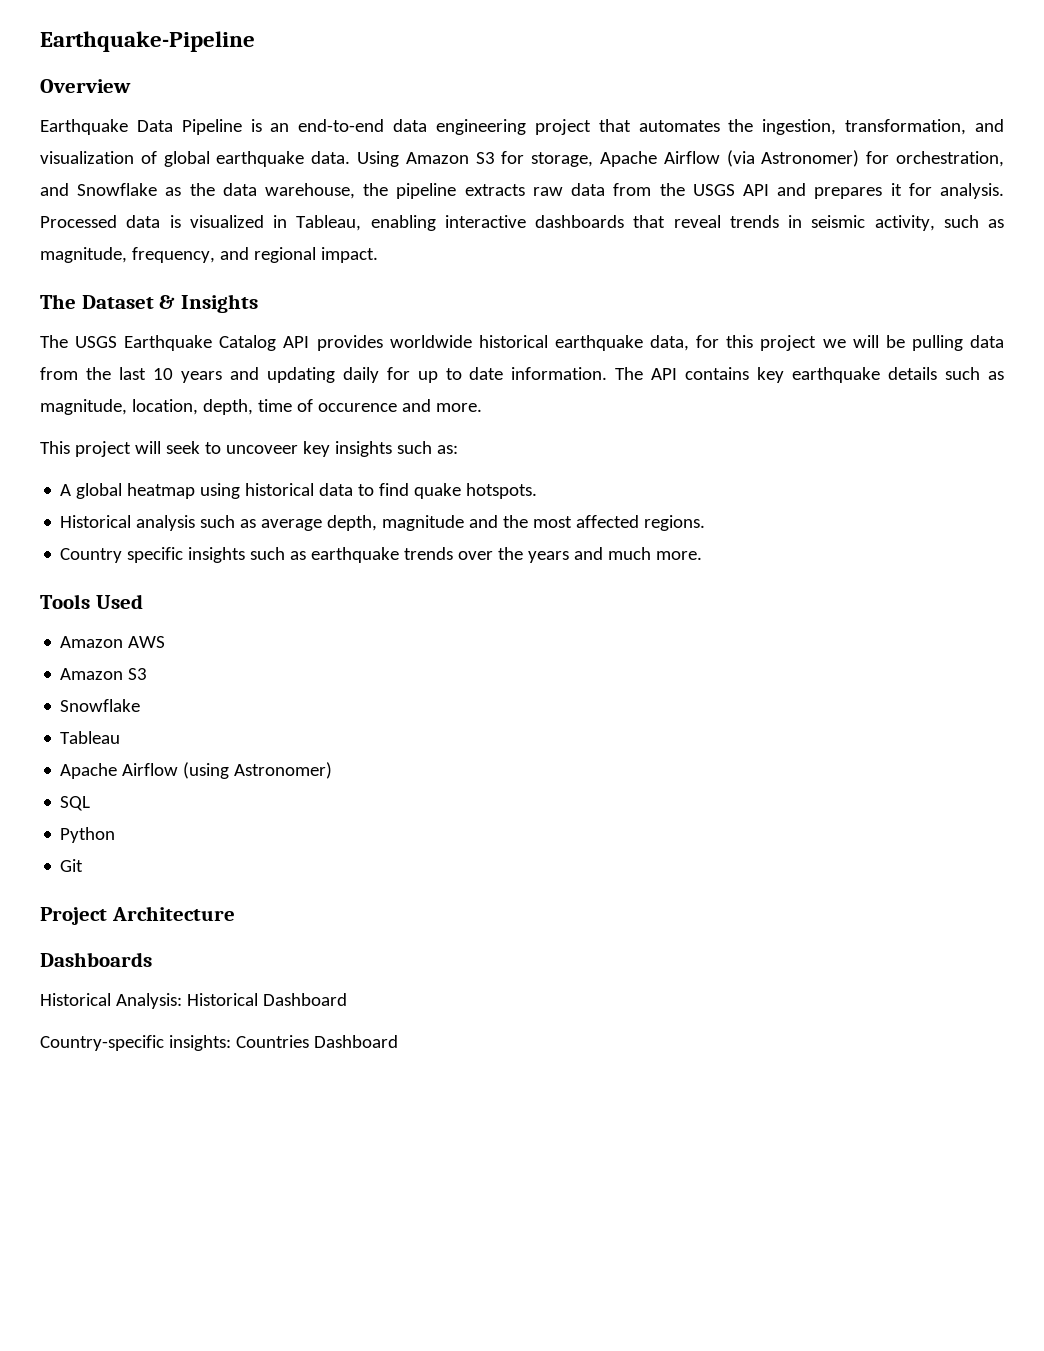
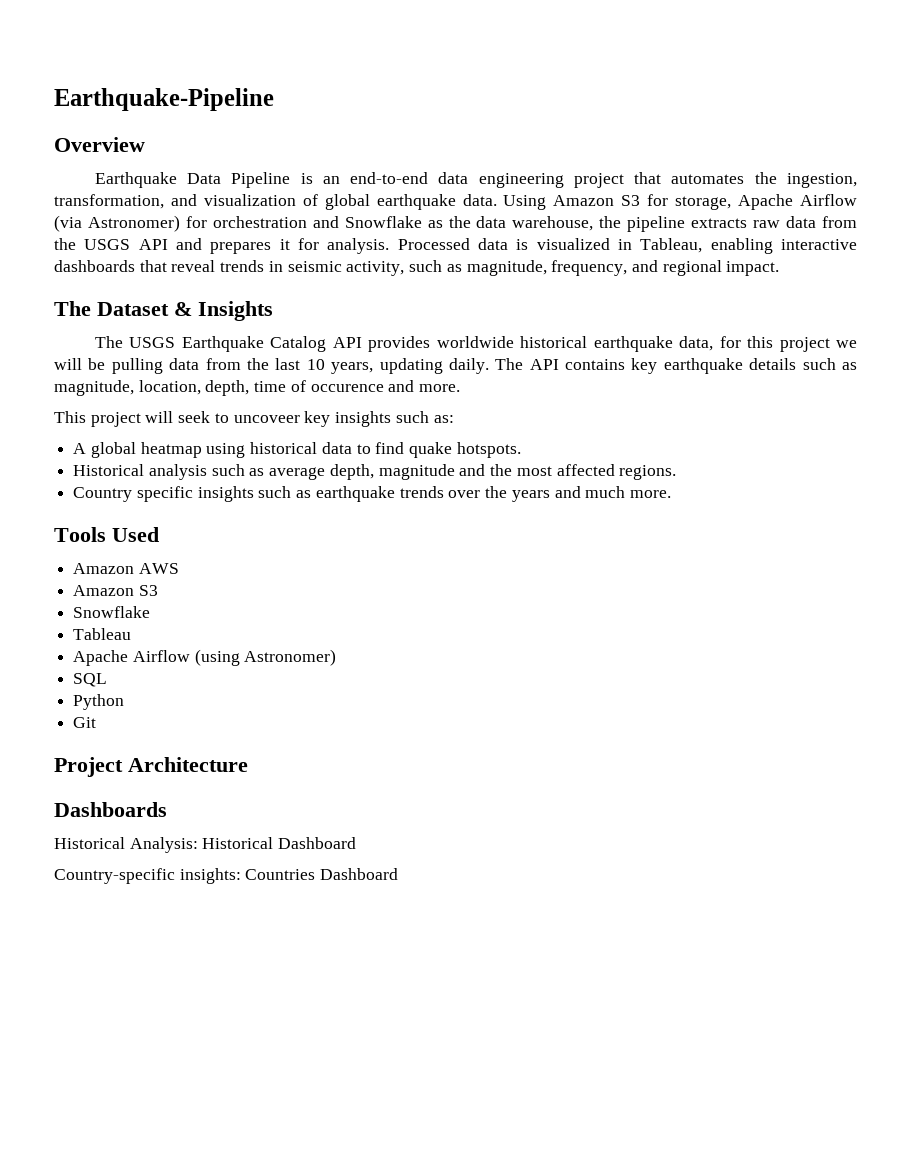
[895,151,1004,167] orchestration, -> [212,216,307,228] orchestration
[180,367,608,383] years and updating daily for up to date information. -> [331,358,489,374] years, updating daily.

